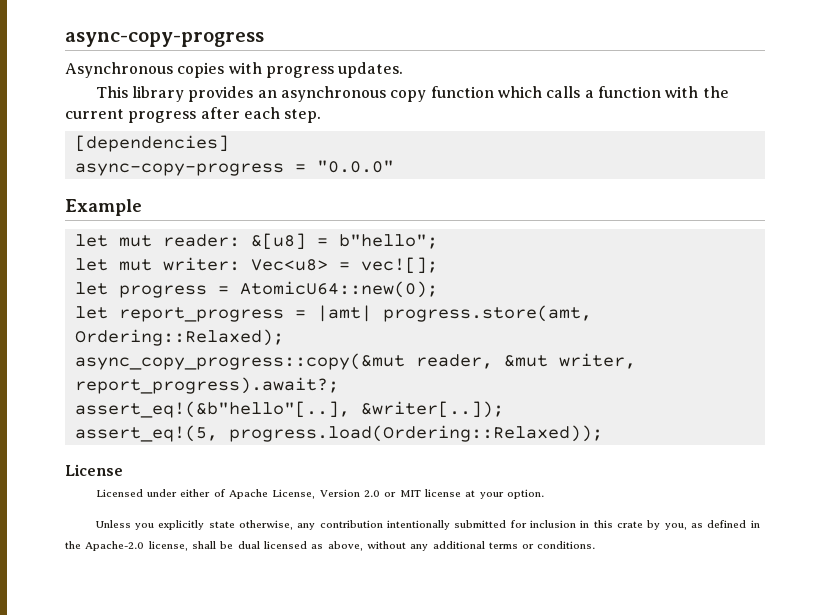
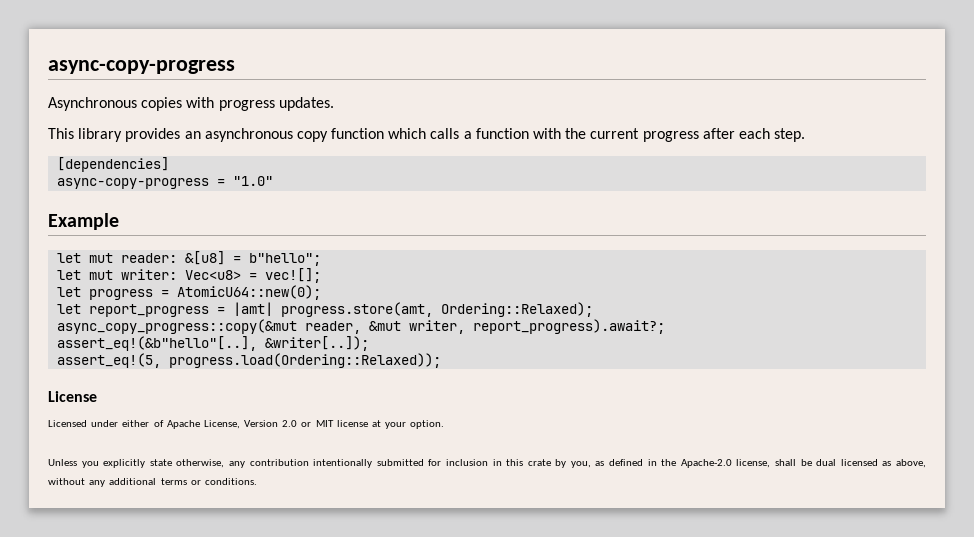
[316,160,394,173] "0.0.0" -> [233,176,274,186] "1.0"

